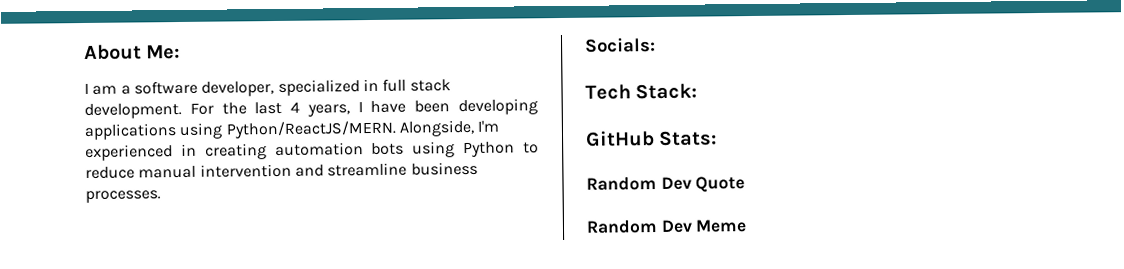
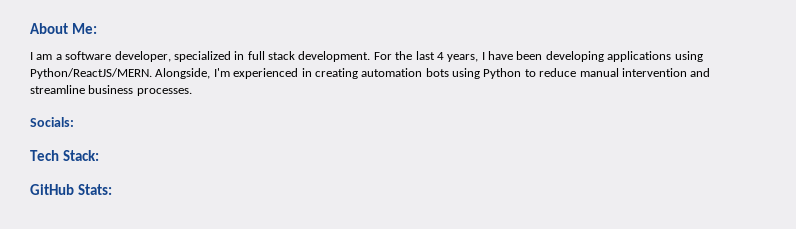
[586,176,746,193] [586,219,748,234] // Random Dev Quote // Random Dev Meme -> (112, 189) none

